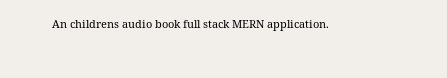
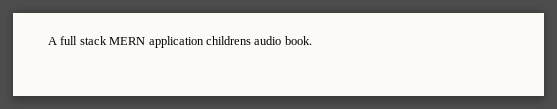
[52,20,329,31] An childrens audio book full stack MERN application. -> [48,36,312,48] A full stack MERN application childrens audio book.

